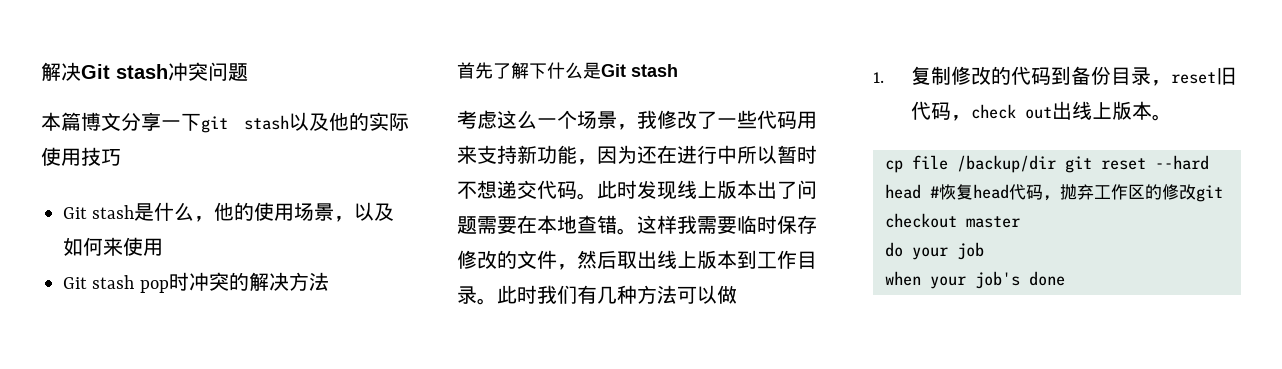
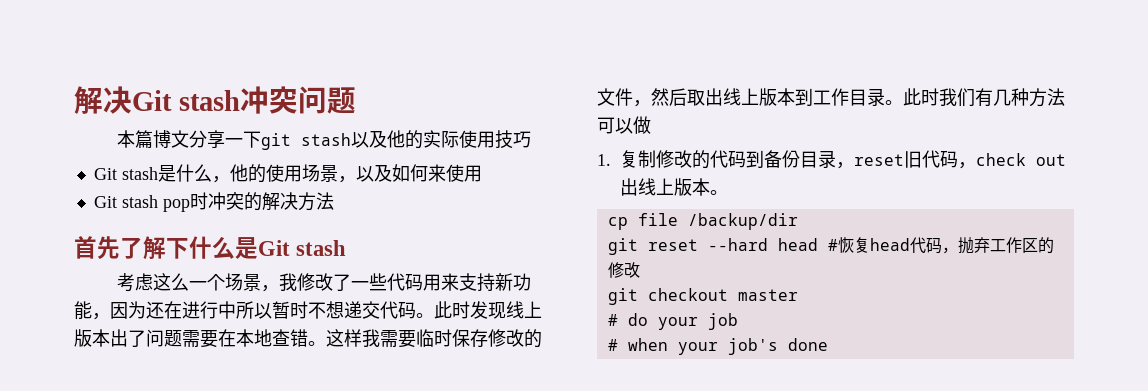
(1056, 164) none -> (798, 221) //
(1196, 192) none -> (640, 270) //
(1020, 222) none -> [607,314,618,326] #
(984, 251) none -> [607,339,618,351] #

